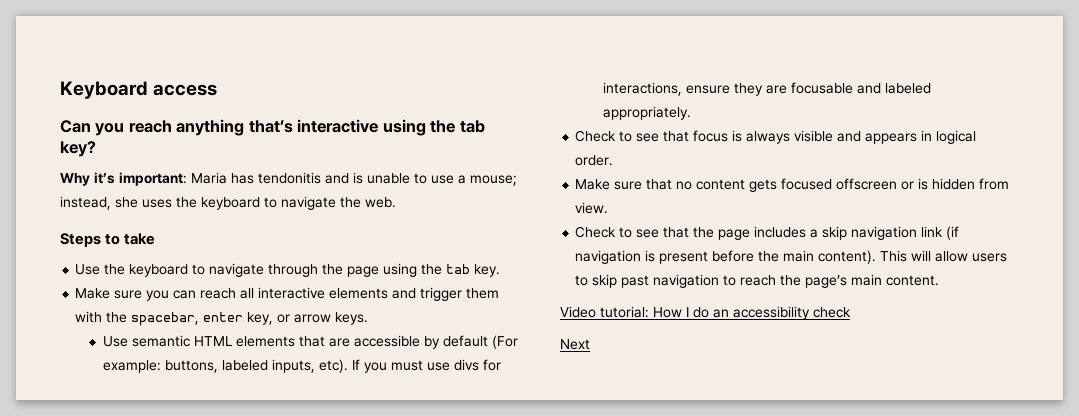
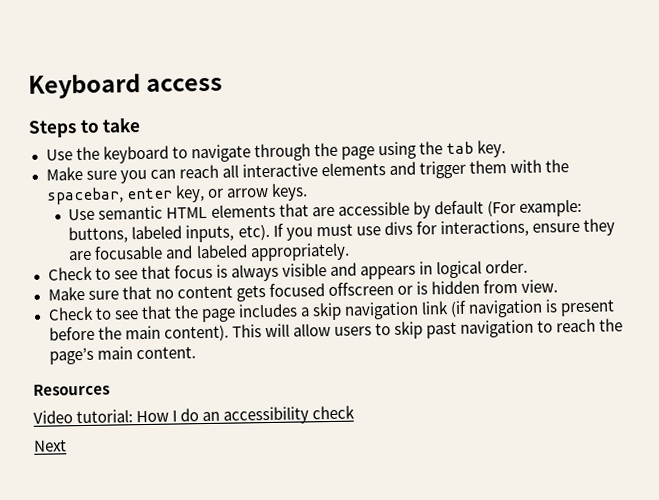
[60,119,485,136] [60,141,96,157] [60,172,517,186] [60,196,396,210] // Can you reach anything that’s interactive using the tab key? // Why it’s important: Maria has tendonitis and is unable to use a mouse; instead, she uses the keyboard to navigate the web. -> (224, 84) none
(940, 280) none -> [33,383,110,396] // Resources

